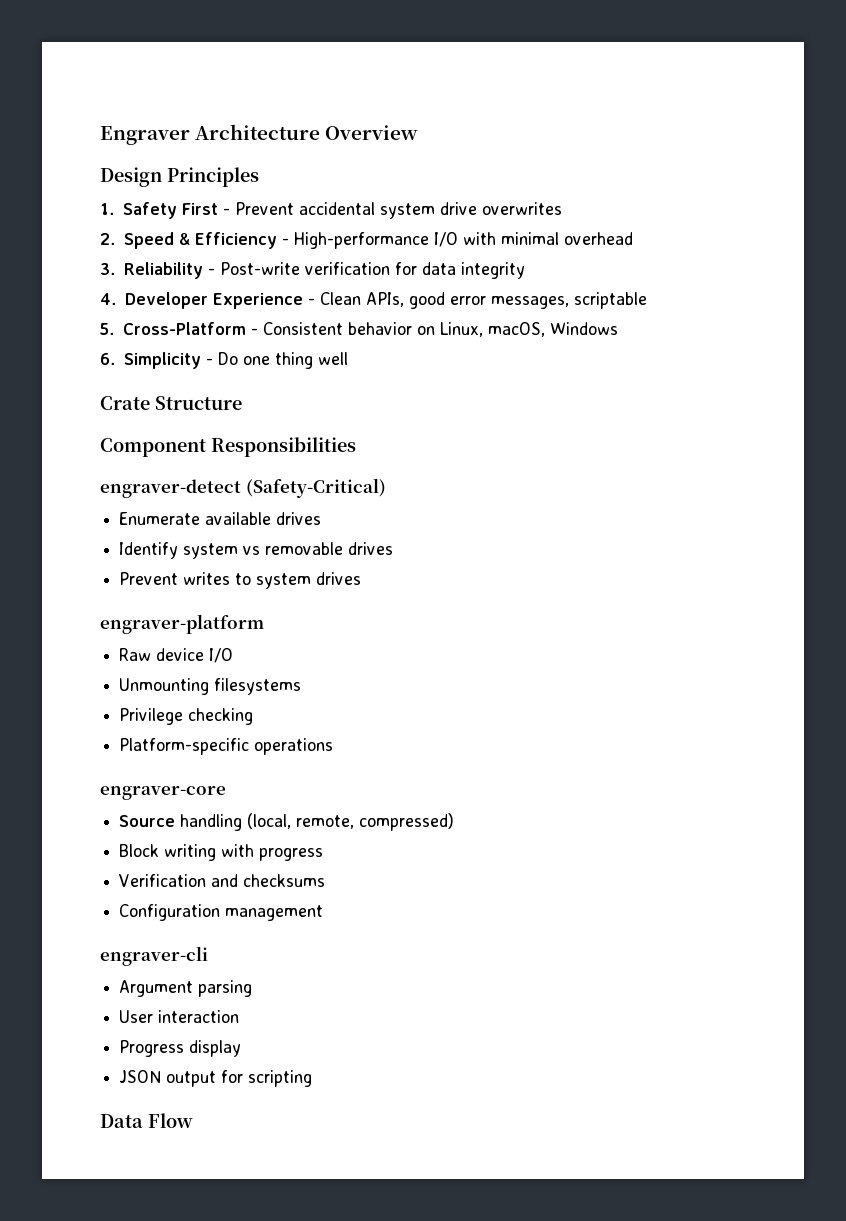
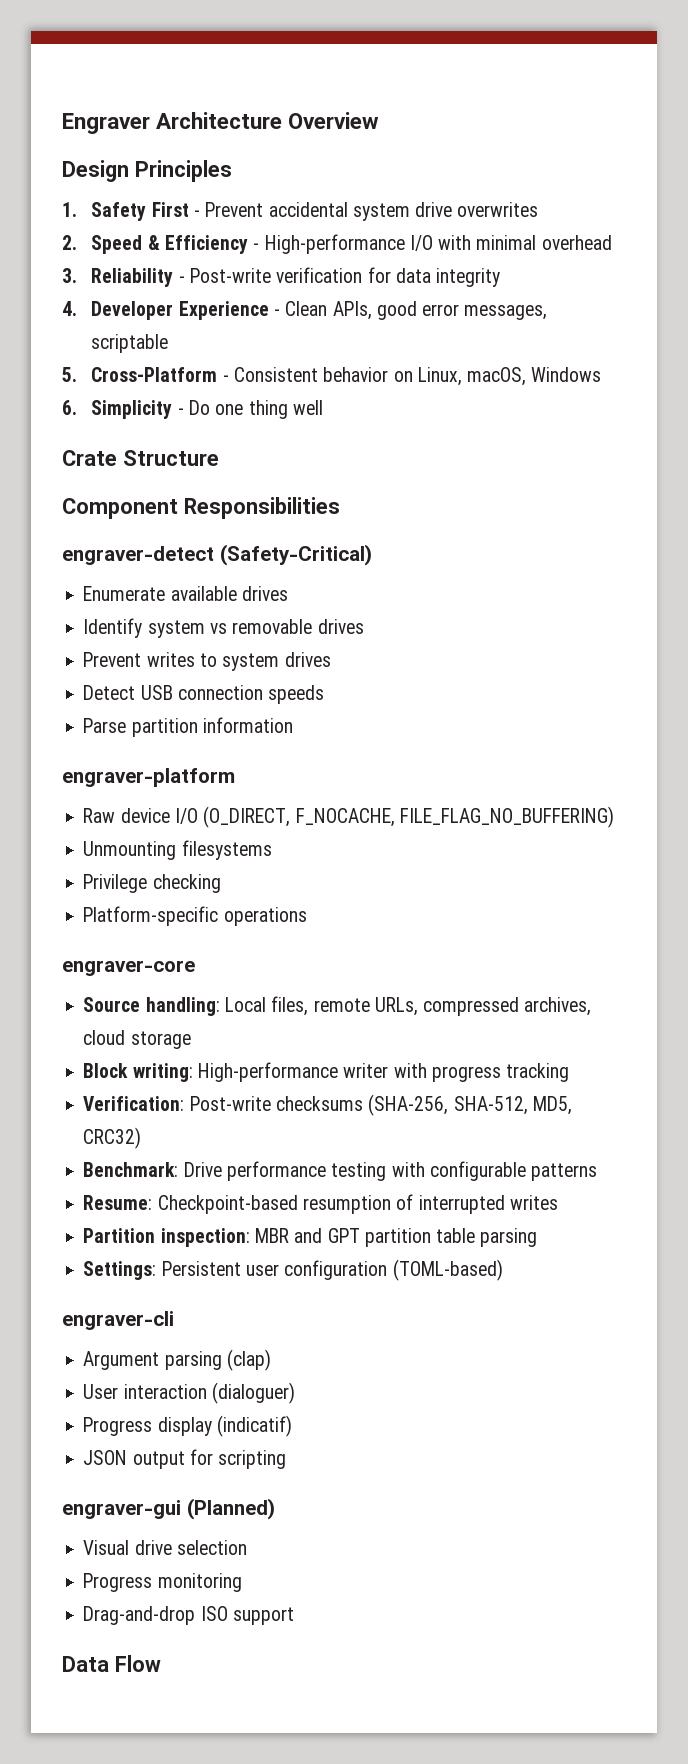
(362, 578) none -> [83,685,325,704] [83,717,293,737] // Detect USB connection speeds // Parse partition information
(234, 655) none -> [203,806,614,828] (O_DIRECT, F_NOCACHE, FILE_FLAG_NO_BUFFERING)
[180,813,455,831] [119,844,324,861] [119,874,326,887] [119,904,324,921] handling (local, remote, compressed) // Block writing with progress // Verification and checksums // Configuration management -> [145,996,592,1016] [83,1030,191,1049] [83,1062,570,1082] [83,1094,572,1116] [83,1127,142,1149] [83,1161,598,1181] [83,1194,558,1214] [83,1228,538,1247] [83,1259,503,1281] handling: Local files, remote URLs, compressed archives, cloud storage // Block writing: High-performance writer with progress tracking // Verification: Post-write checksums (SHA-256, SHA-512, MD5, CRC32) // Benchmark: Drive performance testing with configurable patterns // Resume: Checkpoint-based resumption of interrupted writes // Partition inspection: MBR and GPT partition table parsing // Settings: Persistent user configuration (TOML-based)
(253, 988) none -> [226,1349,271,1371] (clap)
(240, 1016) none -> [211,1382,295,1404] (dialoguer)
(242, 1048) none -> [216,1415,292,1437] (indicatif)
(313, 1078) none -> [62,1498,275,1520] [83,1540,247,1555] [83,1573,242,1592] [83,1606,294,1625] // engraver-gui (Planned) // Visual drive selection // Progress monitoring // Drag-and-drop ISO support

